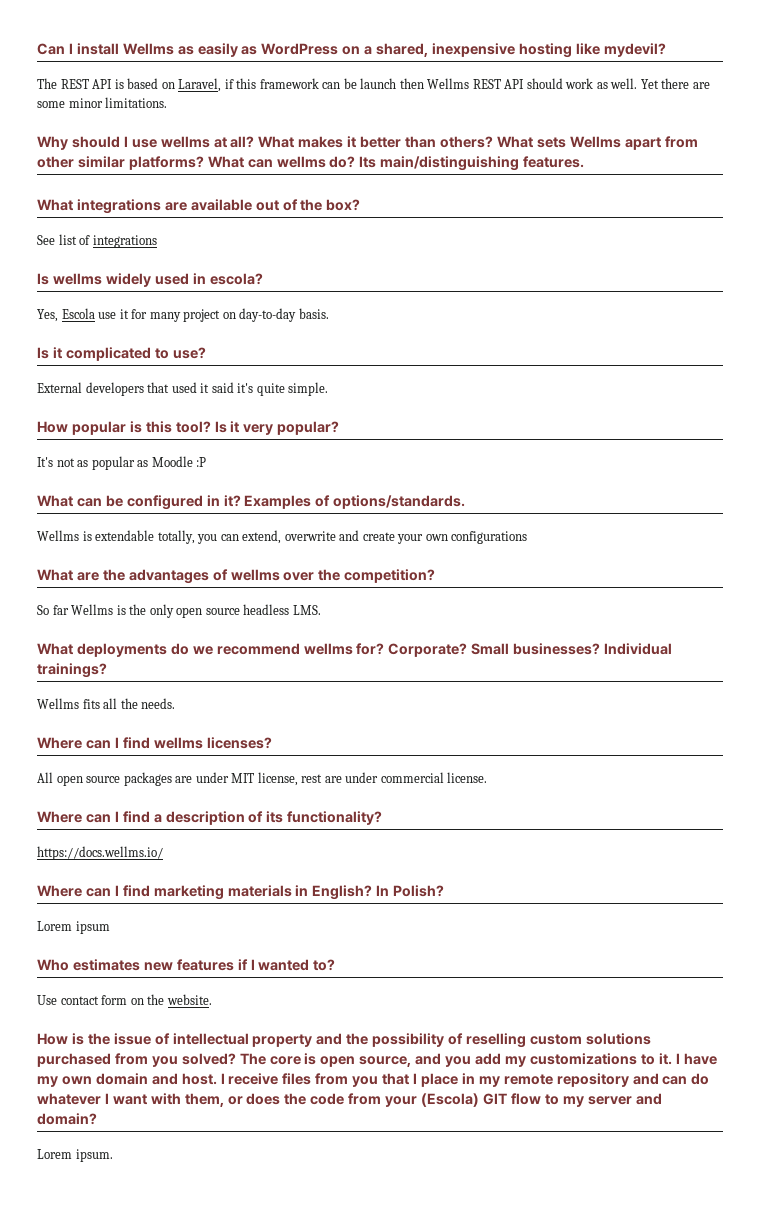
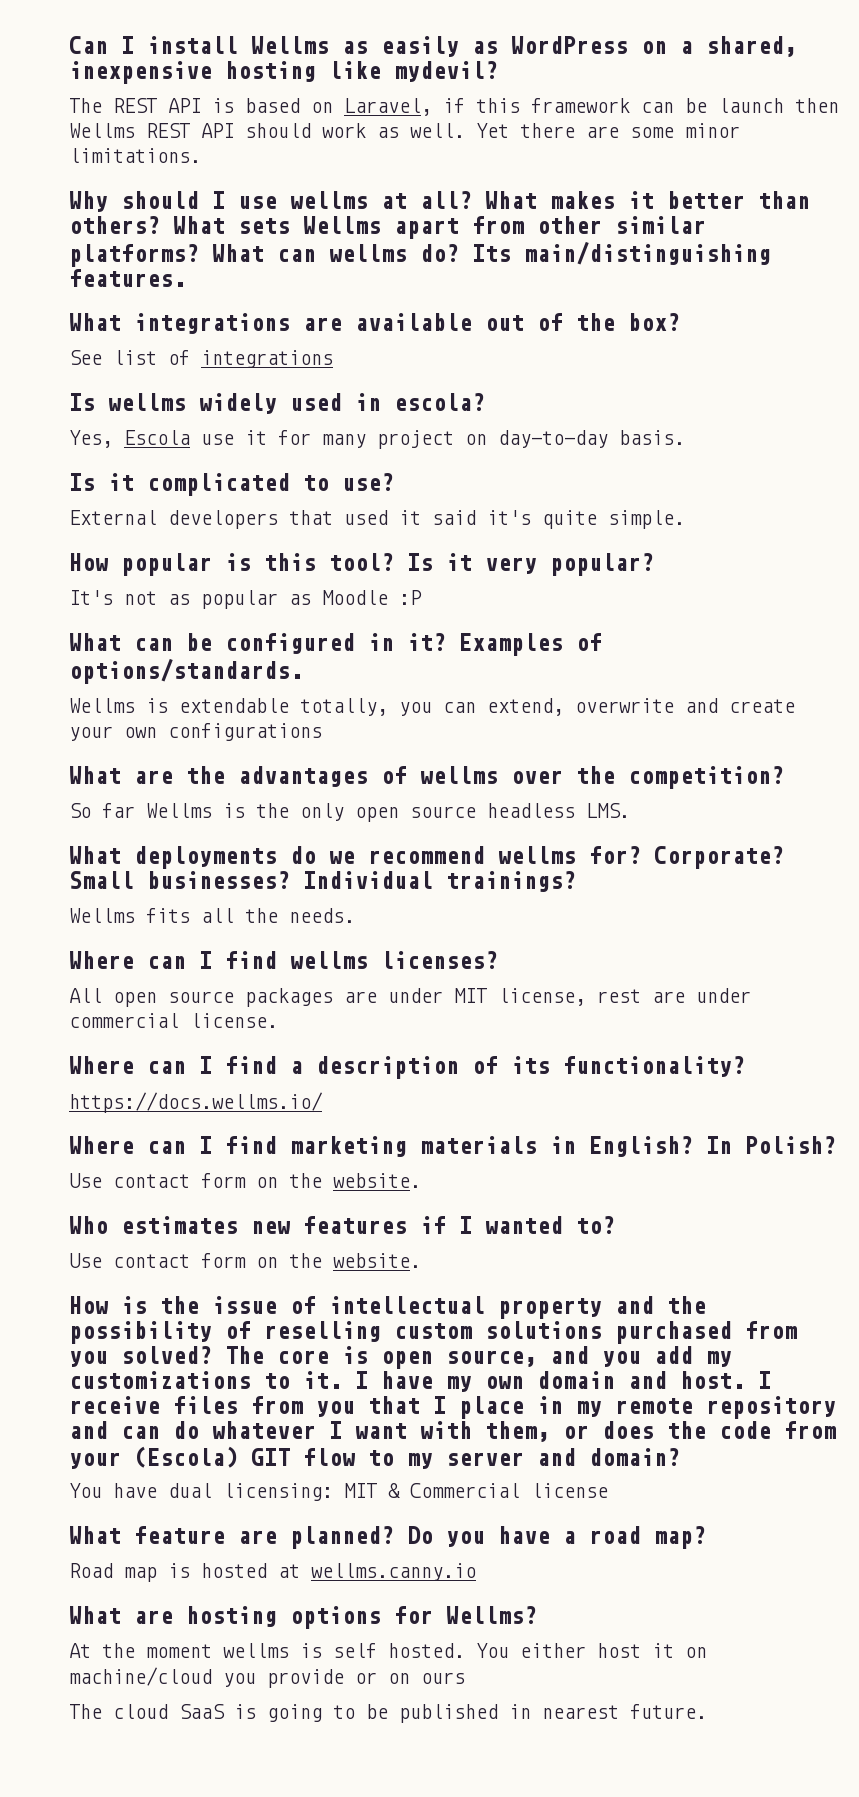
[37,921,110,934] Lorem ipsum -> [69,1173,421,1188] Use contact form on the website.
[37,1149,113,1162] Lorem ipsum. -> [69,1483,608,1501] [69,1526,706,1549] [69,1563,476,1582] [69,1606,537,1629] [69,1643,707,1658] [69,1667,465,1688] [69,1704,707,1723] You have dual licensing: MIT & Commercial license // What feature are planned? Do you have a road map? // Road map is hosted at wellms.canny.io // What are hosting options for Wellms? // At the moment wellms is self hosted. You either host it on machine/cloud you provide or on ours // The cloud SaaS is going to be published in nearest future.

